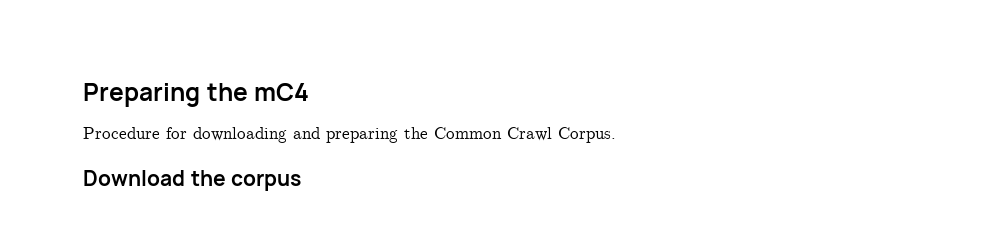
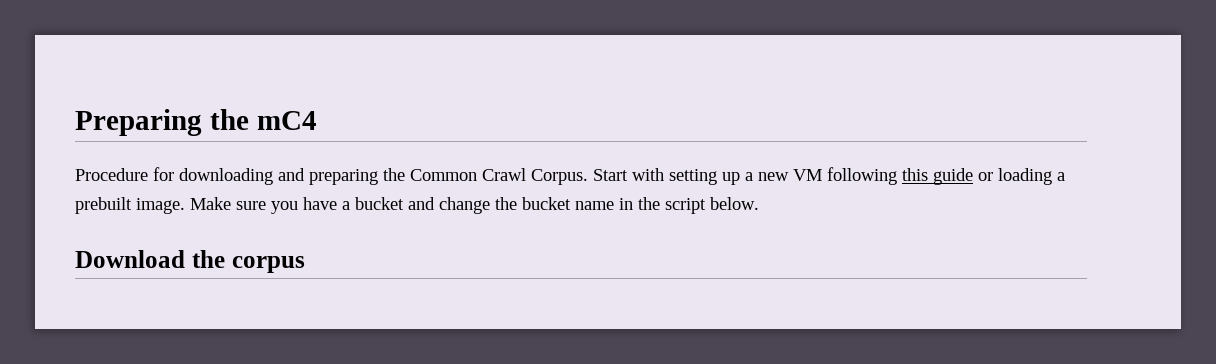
(616, 135) none -> [593,167,1065,185] [75,197,759,214] Start with setting up a new VM following this guide or loading a prebuilt image. Make sure you have a bucket and change the bucket name in the script below.

